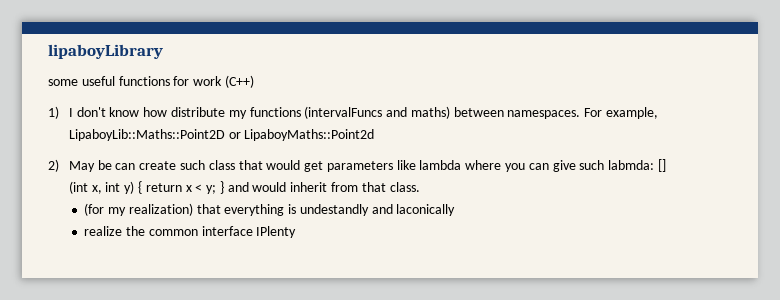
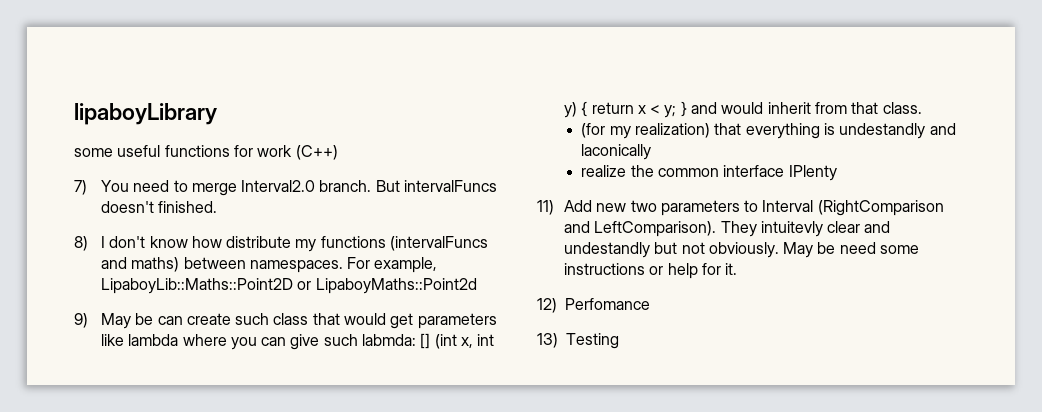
[48,106,59,119] 1) -> [74,180,498,196] [100,201,218,213] [74,236,88,251] 7) You need to merge Interval2.0 branch. But intervalFuncs doesn't finished. // 8)
[48,159,59,172] 2) -> [74,313,88,328] 9)
(297, 232) none -> [537,200,944,216] [563,221,891,237] [563,242,920,258] [563,263,738,279] [537,298,650,313] [537,333,619,349] // 11) Add new two parameters to Interval (RightComparison and LeftComparison). They intuitevly clear and undestandly but not obviously. May be need some instructions or help for it. // 12) Perfomance // 13) Testing

